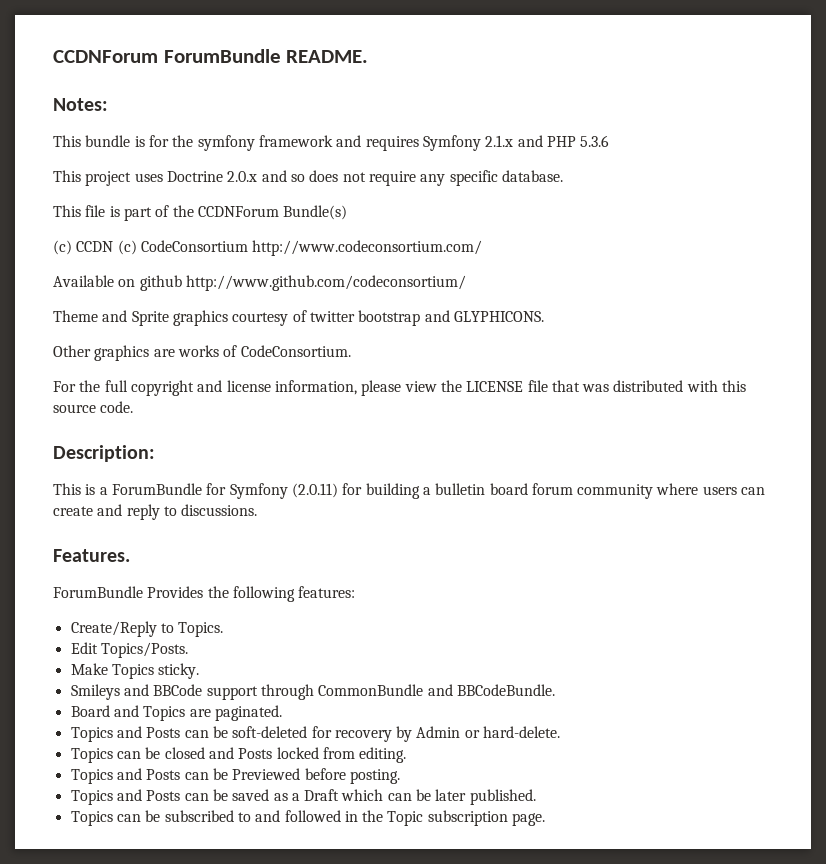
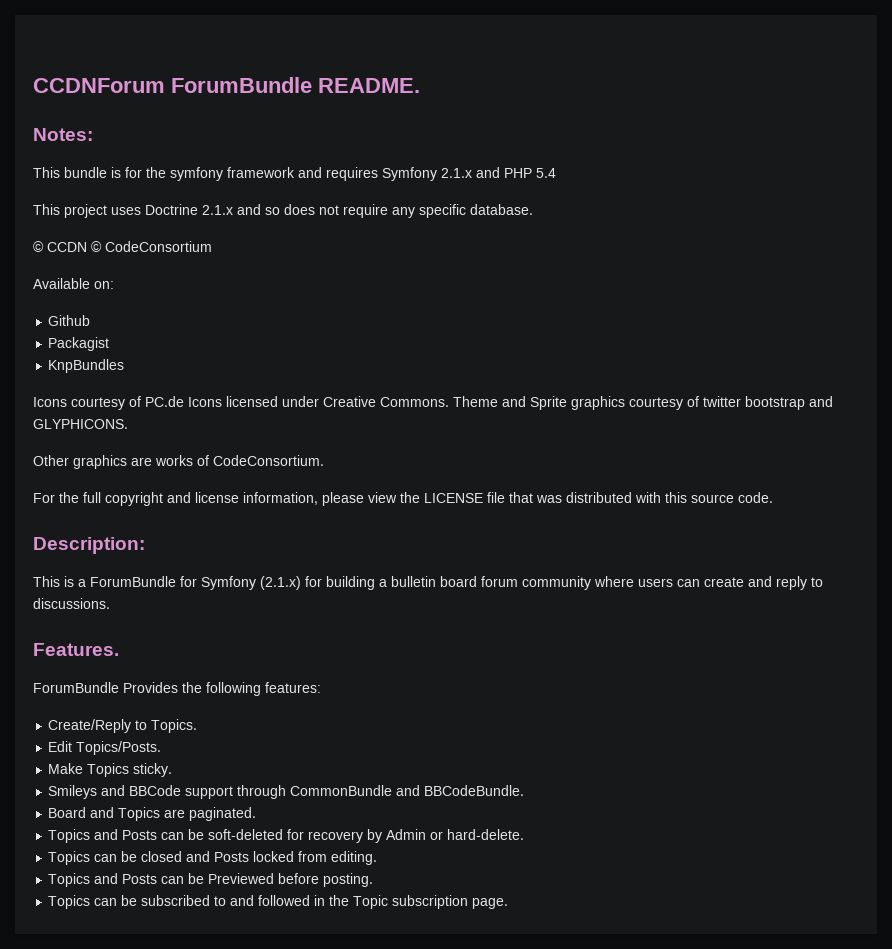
[580,135,610,147] 5.3.6 -> [536,168,556,178] 5.4
[227,171,258,182] 2.0.x -> [202,205,233,215] 2.1.x
[53,205,348,221] [53,240,137,255] This file is part of the CCDNForum Bundle(s) // (c) CCDN (c) -> [33,241,102,252] © CCDN ©
[252,240,483,256] http://www.codeconsortium.com/ -> (212, 246) none
[118,275,466,291] on github http://www.github.com/codeconsortium/ // -> [94,281,114,289] [48,315,91,326] [48,337,110,351] [48,359,125,373] [33,396,449,410] on: // Github // Packagist // KnpBundles // Icons courtesy of PC.de Icons licensed under Creative Commons.
[291,483,338,498] (2.0.11) -> [260,576,301,590] (2.1.x)
[70,789,536,805] // Topics and Posts can be saved as a Draft which can be later published. -> (374, 880) none

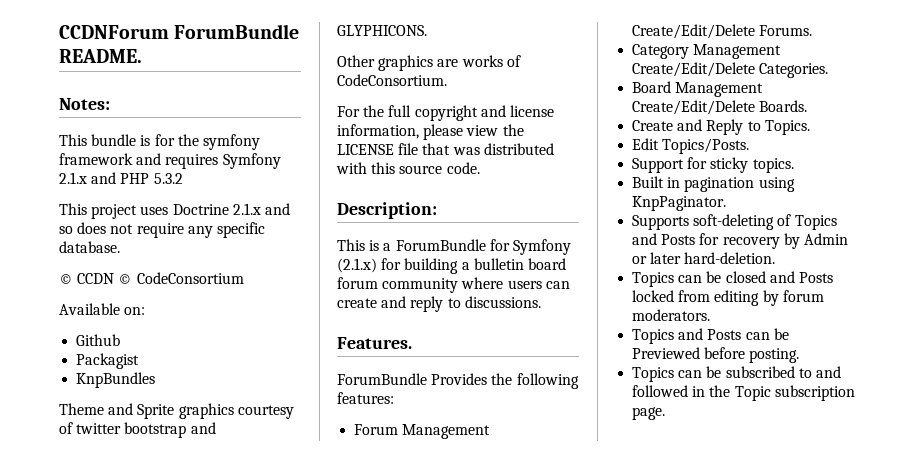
[536,168,556,178] 5.4 -> [153,173,183,184] 5.3.2
[33,396,449,410] Icons courtesy of PC.de Icons licensed under Creative Commons. -> (156, 380) none
[48,719,198,733] [48,741,162,755] [48,763,173,777] [48,785,525,799] [48,807,257,821] [48,829,284,843] Create/Reply to Topics. // Edit Topics/Posts. // Make Topics sticky. // Smileys and BBCode support through CommonBundle and BBCodeBundle. // Board and Topics are paginated. // Topics and Posts can be soft-deleted -> [354,424,491,439] [632,24,813,39] [632,44,782,59] [632,62,829,78] [632,81,764,97] [632,100,808,115] [632,119,810,135] [632,138,750,154] [632,157,794,173] [632,176,795,192] [632,196,727,211] [632,214,837,230] [632,233,696,245] Forum Management Create/Edit/Delete Forums. // Category Management Create/Edit/Delete Categories. // Board Management Create/Edit/Delete Boards. // Create and Reply to Topics. // Edit Topics/Posts. // Support for sticky topics. // Built in pagination using KnpPaginator. // Supports soft-deleting of Topics and Posts
[447,829,525,840] hard-delete. -> [650,252,776,264] later hard-deletion.
[331,851,378,865] editing. -> [714,290,824,306] [632,309,711,321] editing by forum moderators.

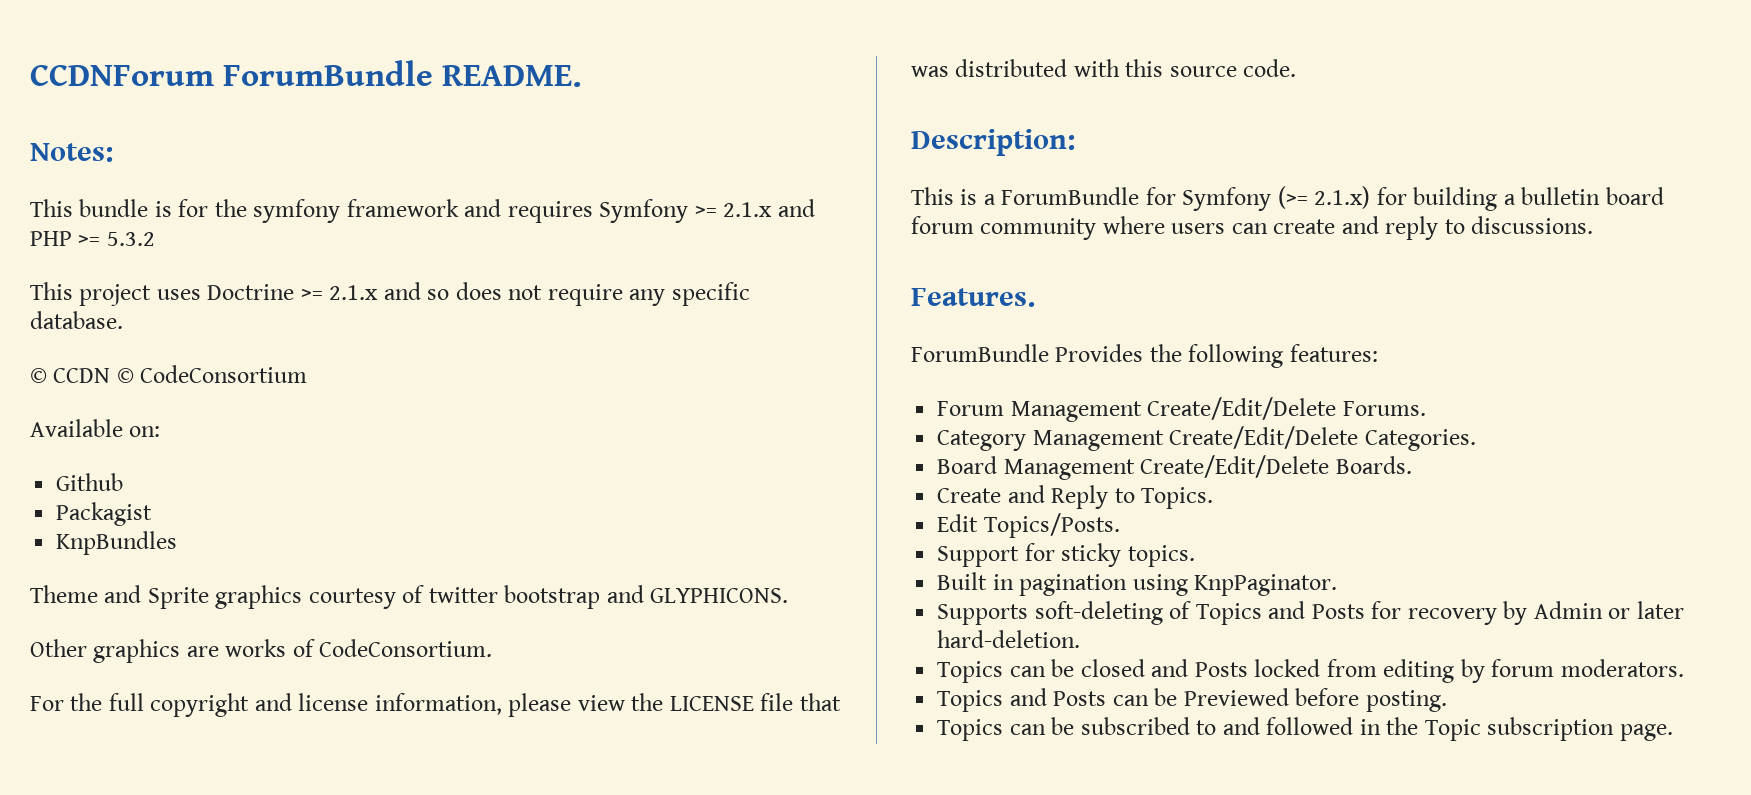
(281, 161) none -> [694,206,717,217] >=
(150, 178) none -> [78,235,101,246] >=
(229, 209) none -> [300,289,323,300] >=
[337,258,377,273] (2.1.x) -> [1277,186,1371,209] (>= 2.1.x)

